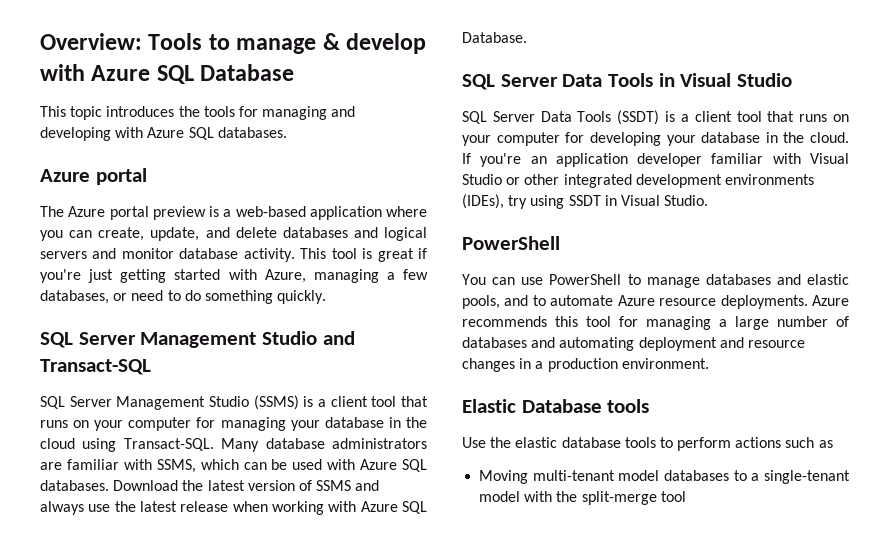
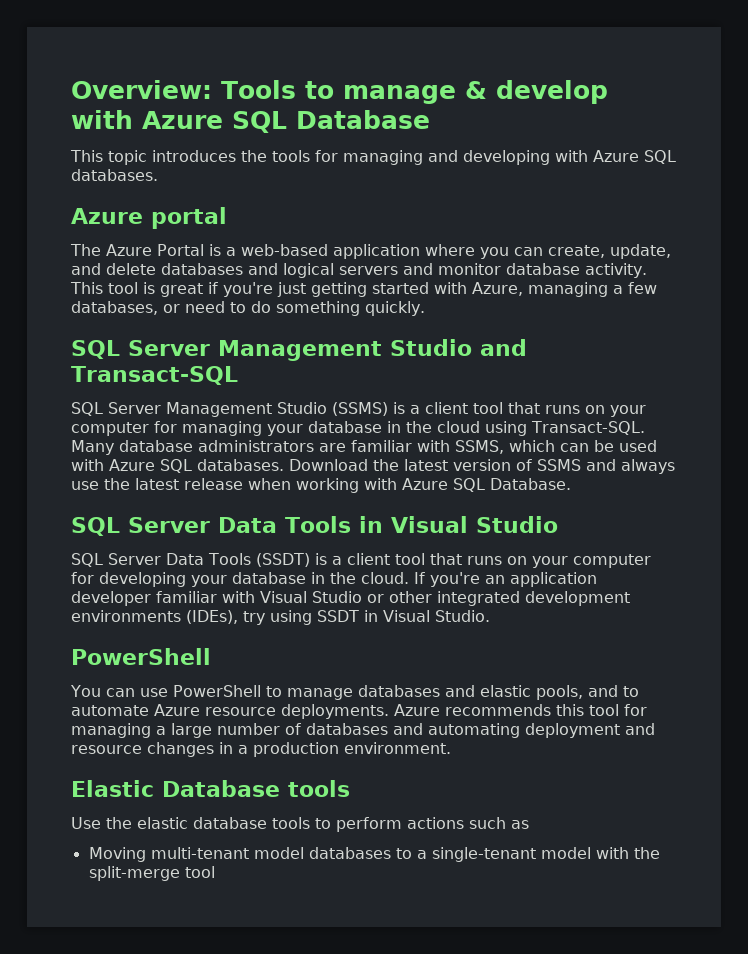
[109,206,206,220] portal preview -> [157,244,204,256] Portal

